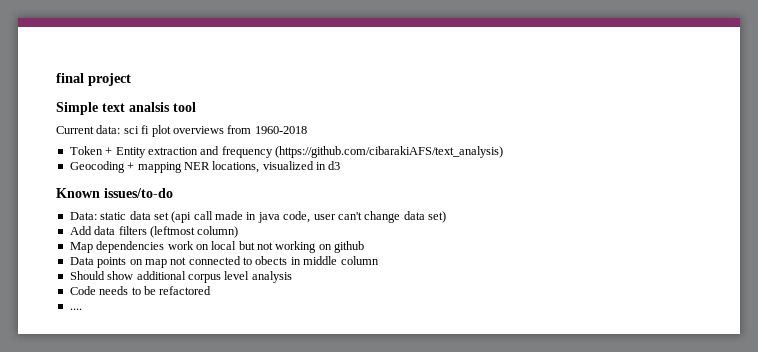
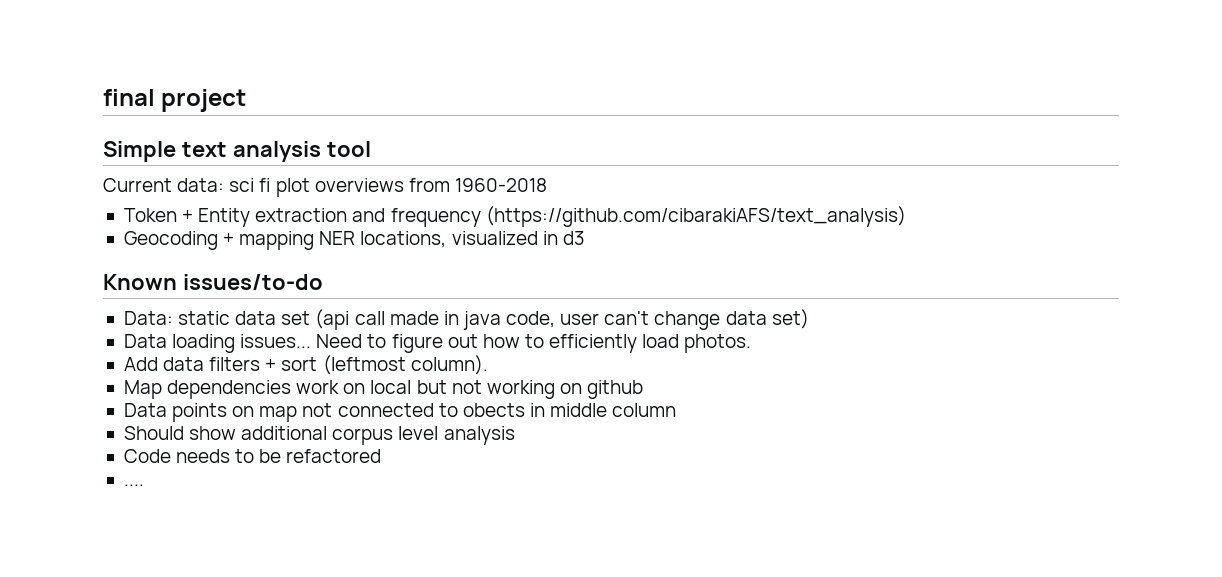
[129,102,170,112] analsis -> [232,141,321,162] analysis
(446, 217) none -> [123,334,752,353] // Data loading issues... Need to figure out how to efficiently load photos.
[149,226,239,238] (leftmost column) -> [265,355,488,375] + sort (leftmost column).

